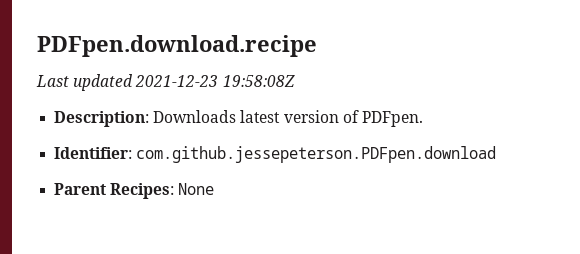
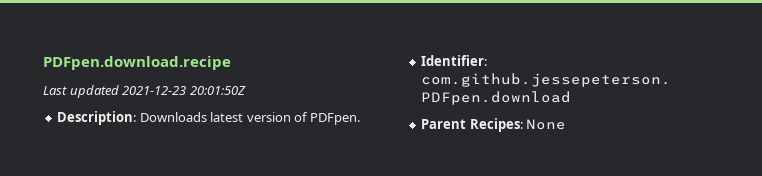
[222,75,295,87] 19:58:08Z -> [189,86,246,95] 20:01:50Z

